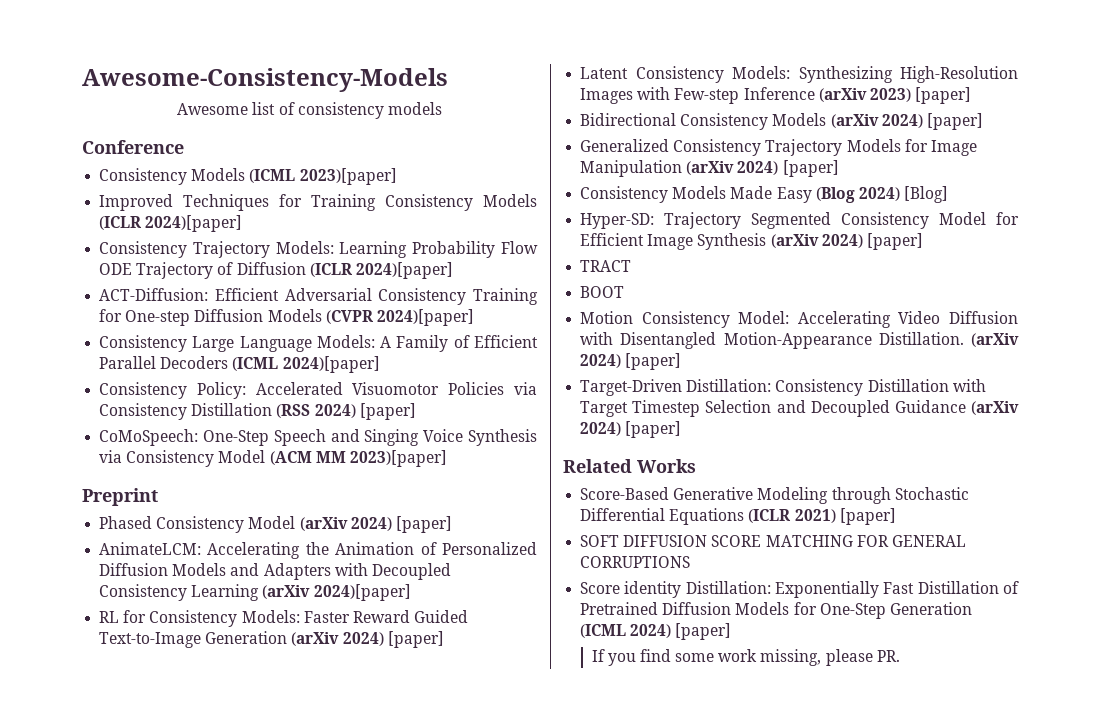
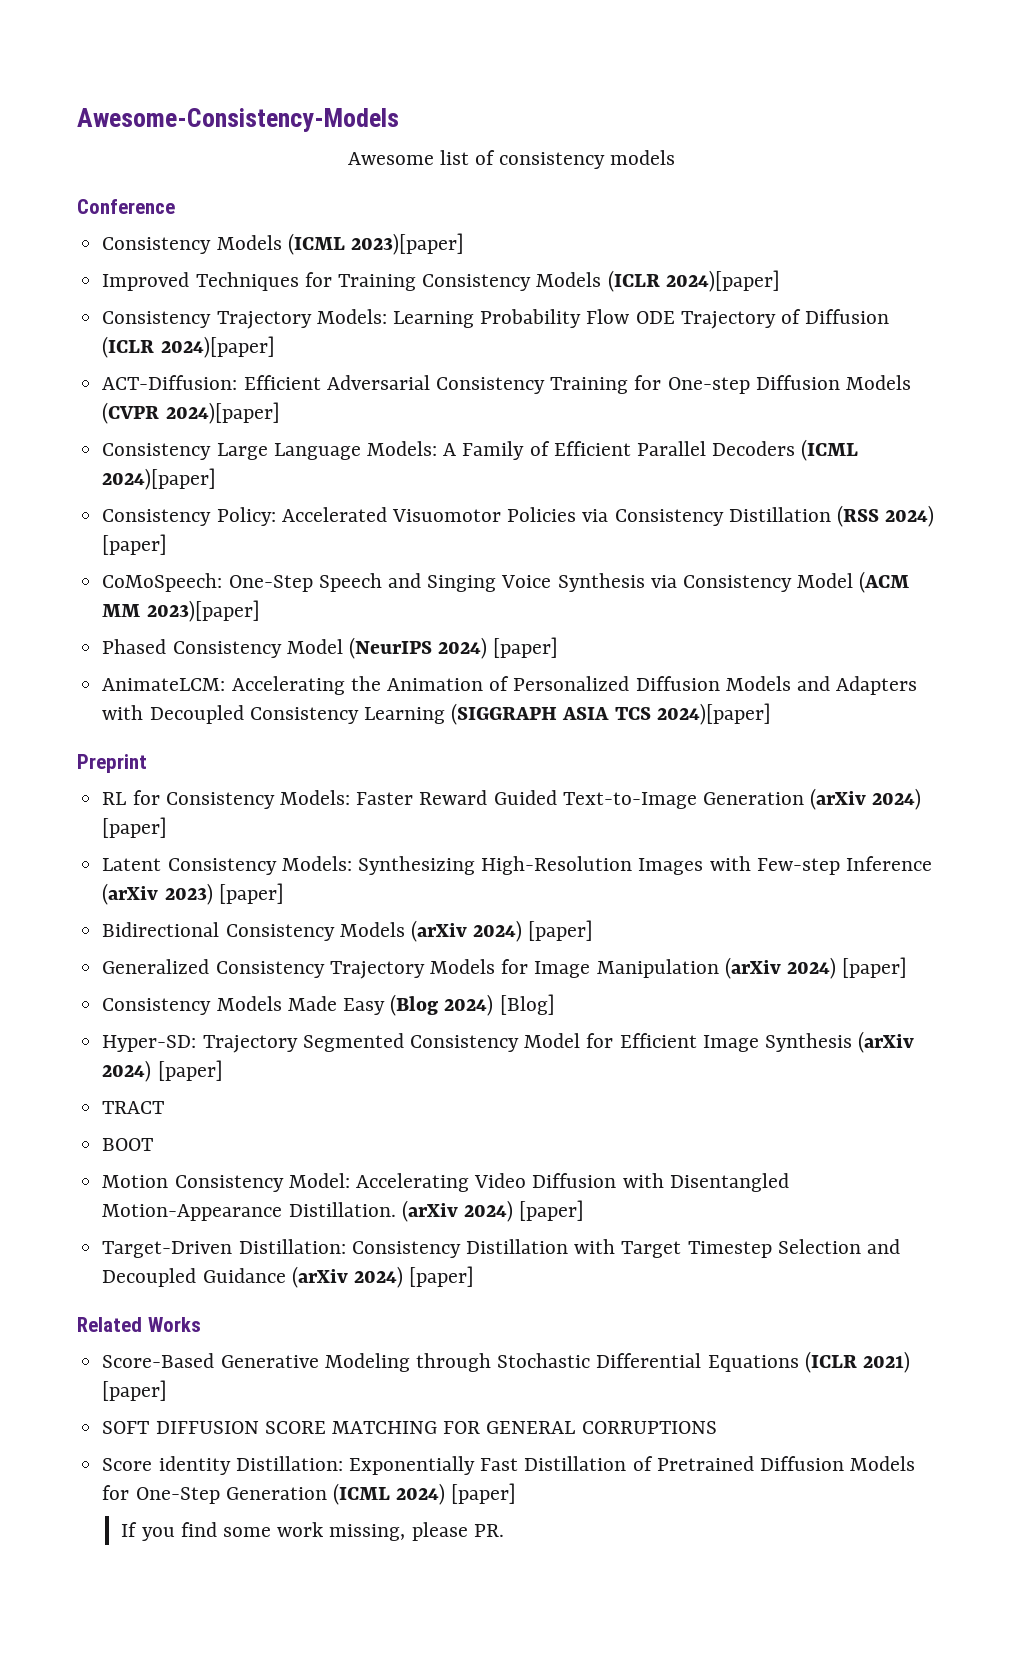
[82,488,158,506] // Preprint -> (260, 611) none
[299,517,348,531] (arXiv -> [348,637,432,659] (NeurIPS
[262,584,411,601] (arXiv 2024)[paper] -> [451,703,771,725] [77,754,147,773] (SIGGRAPH ASIA TCS 2024)[paper] // Preprint

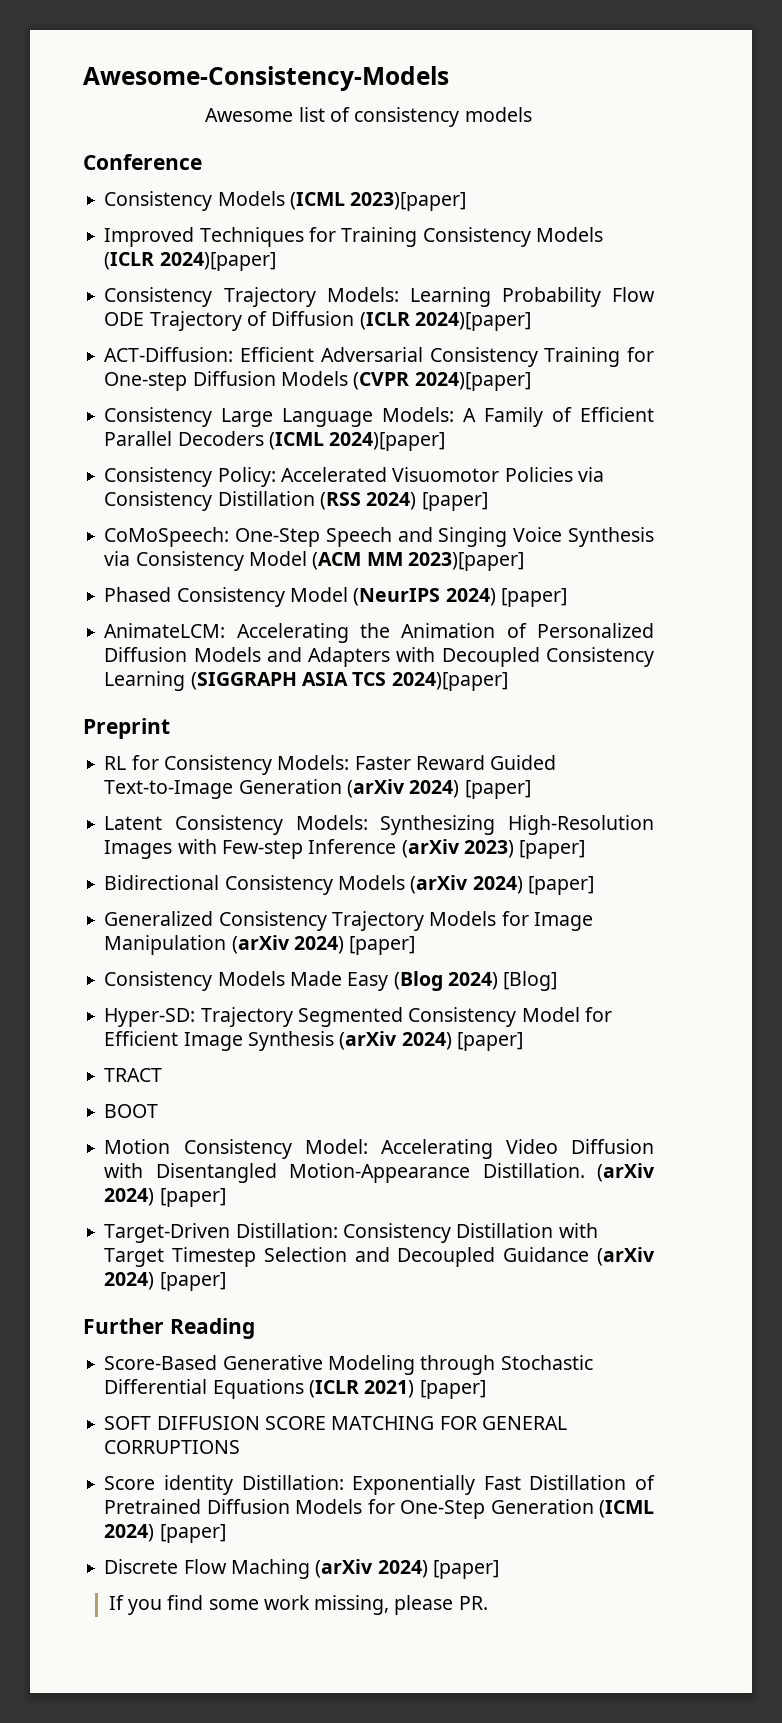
[77,1317,201,1332] Related Works -> [83,1318,255,1339] Further Reading
(517, 1493) none -> [104,1559,499,1579] // Discrete Flow Maching (arXiv 2024) [paper]

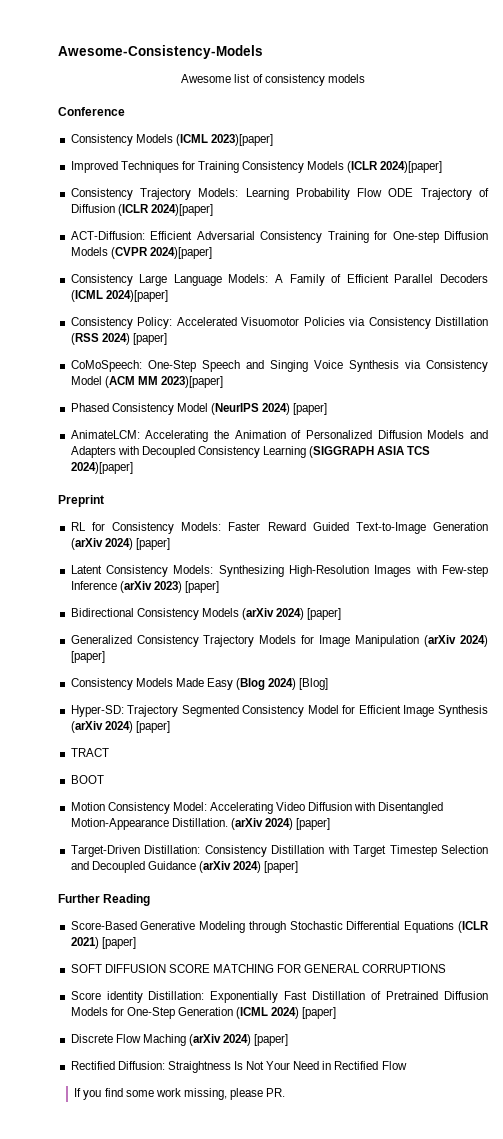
(499, 1569) none -> [70,1061,407,1073] // Rectified Diffusion: Straightness Is Not Your Need in Rectified Flow

